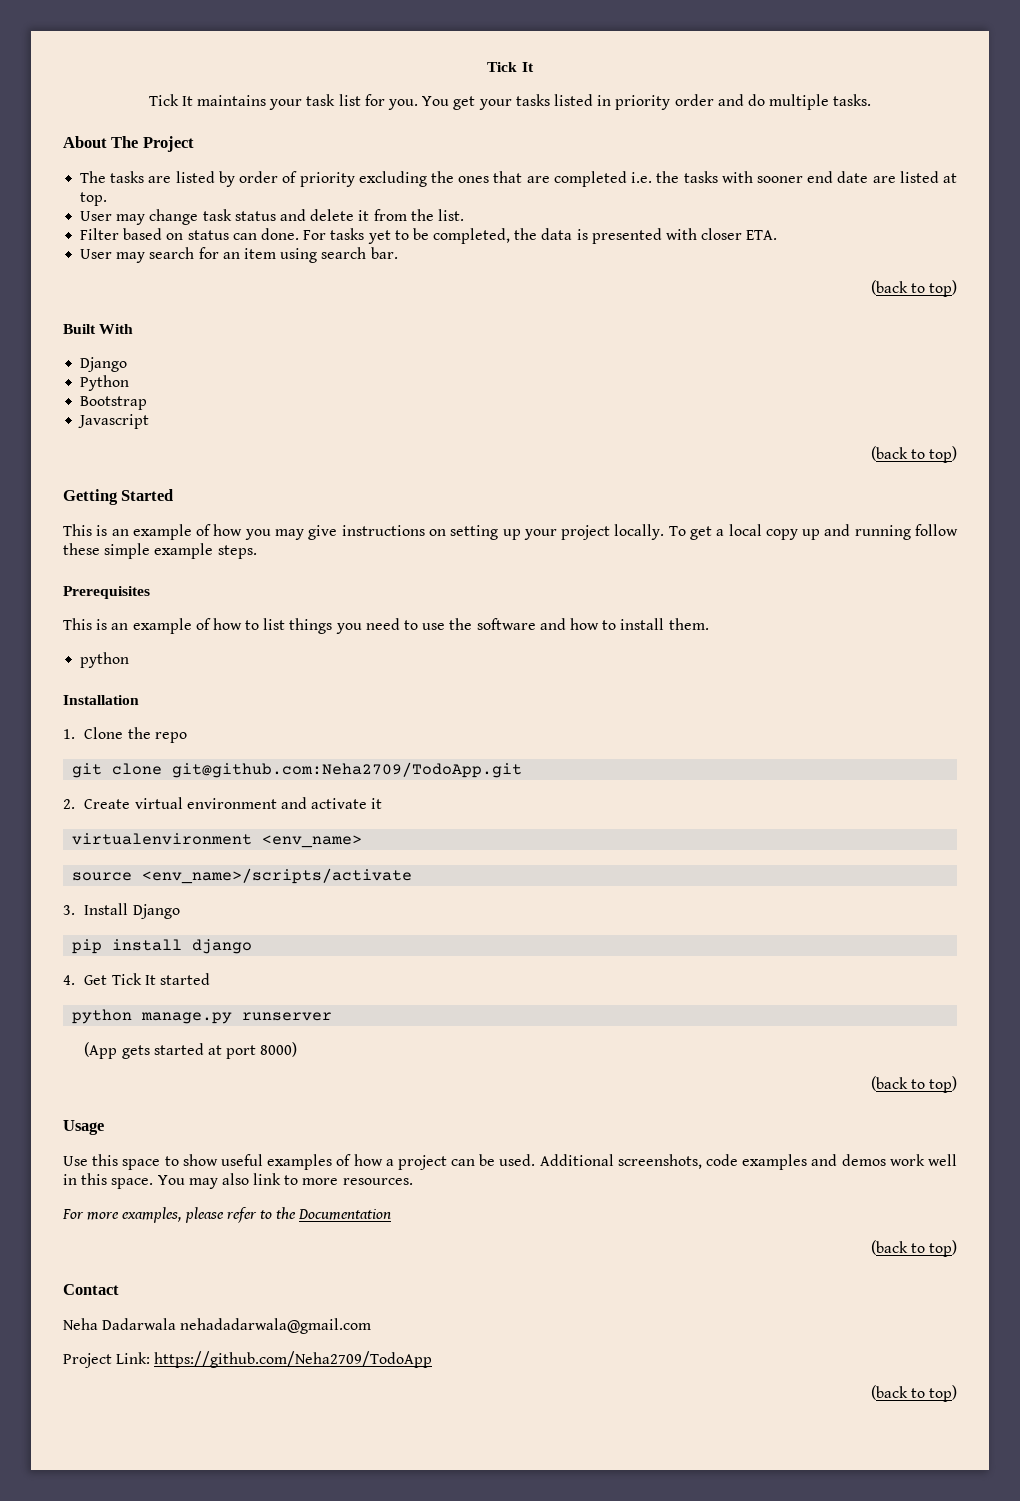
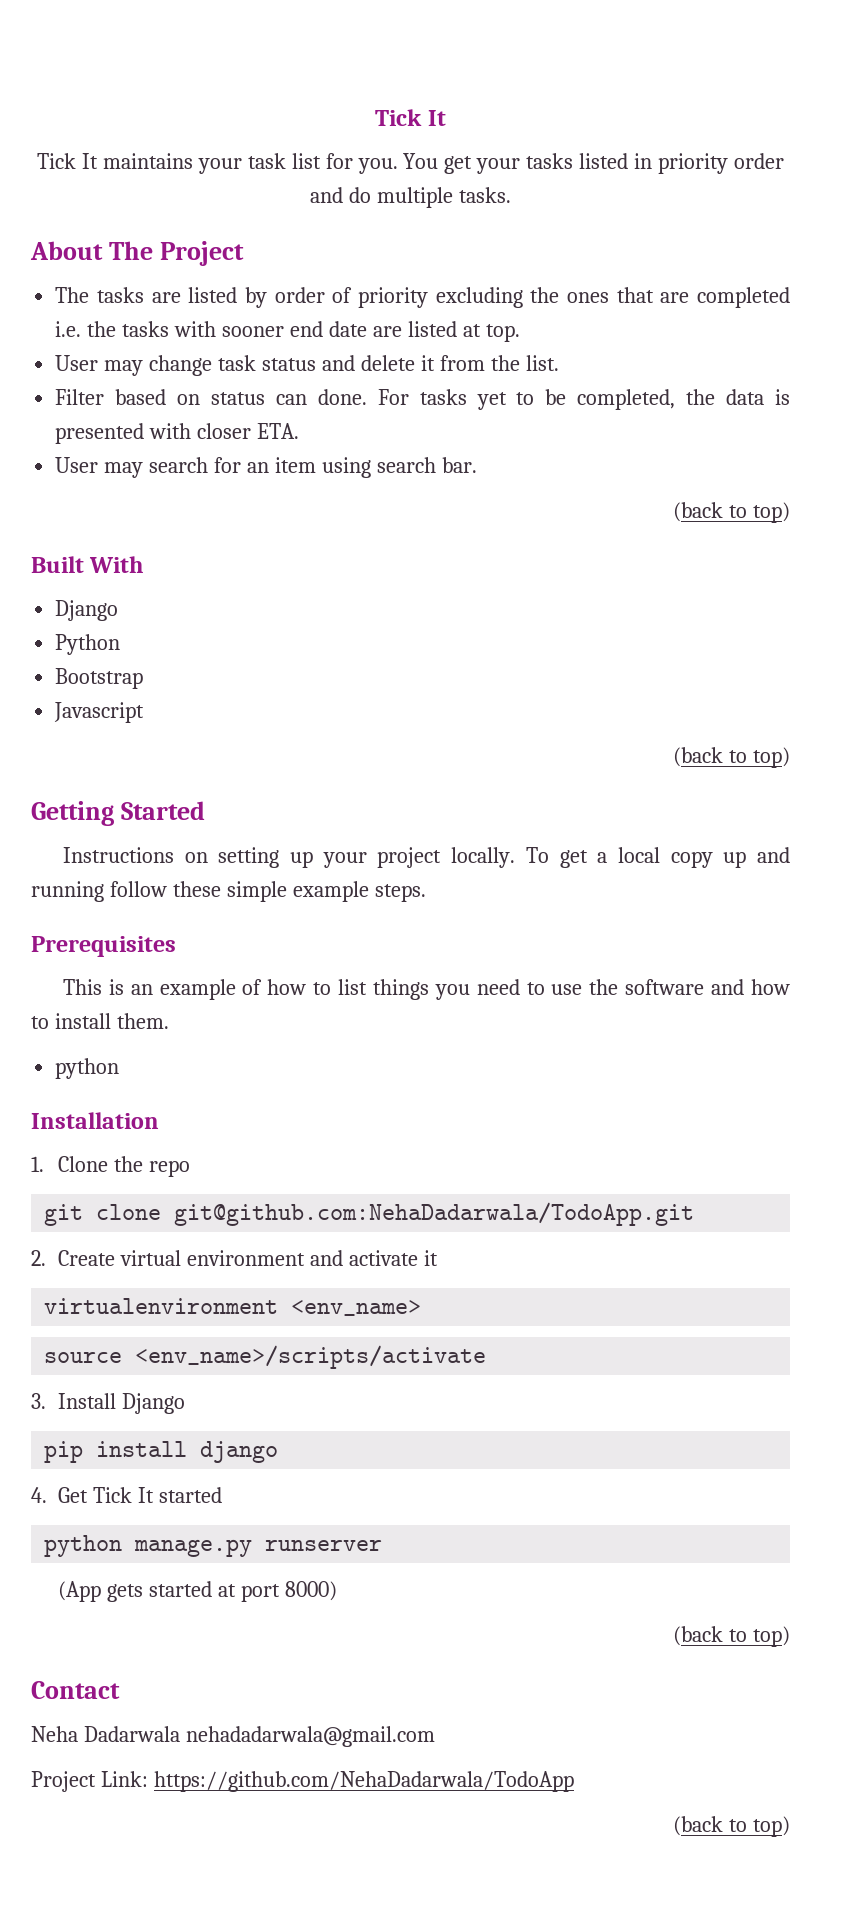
[63,524,425,540] This is an example of how you may give instructions -> [62,847,174,863] Instructions
[172,762,523,778] git@github.com:Neha2709/TodoApp.git -> [174,1202,695,1226] git@github.com:NehaDadarwala/TodoApp.git
[63,1120,104,1135] [63,1154,957,1170] [63,1173,413,1189] [62,1207,392,1223] [870,1240,957,1257] // Usage // Use this space to show useful examples of how a project can be used. Additional screenshots, code examples and demos work well in this space. You may also link to more resources. // For more examples, please refer to the Documentation // (back to top) -> (791, 1636) none
[154,1351,433,1368] https://github.com/Neha2709/TodoApp -> [153,1771,574,1792] https://github.com/NehaDadarwala/TodoApp

